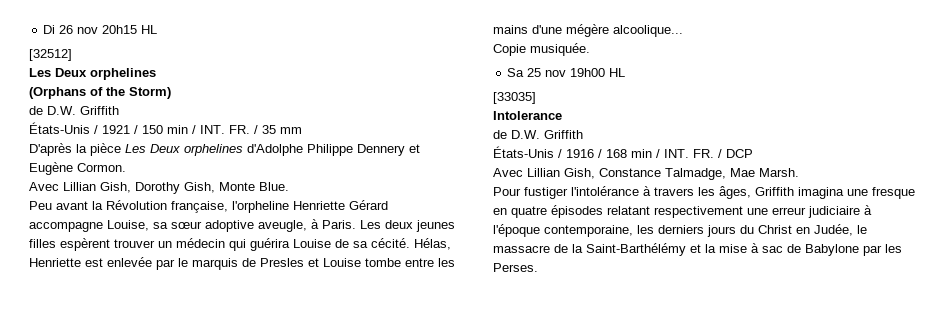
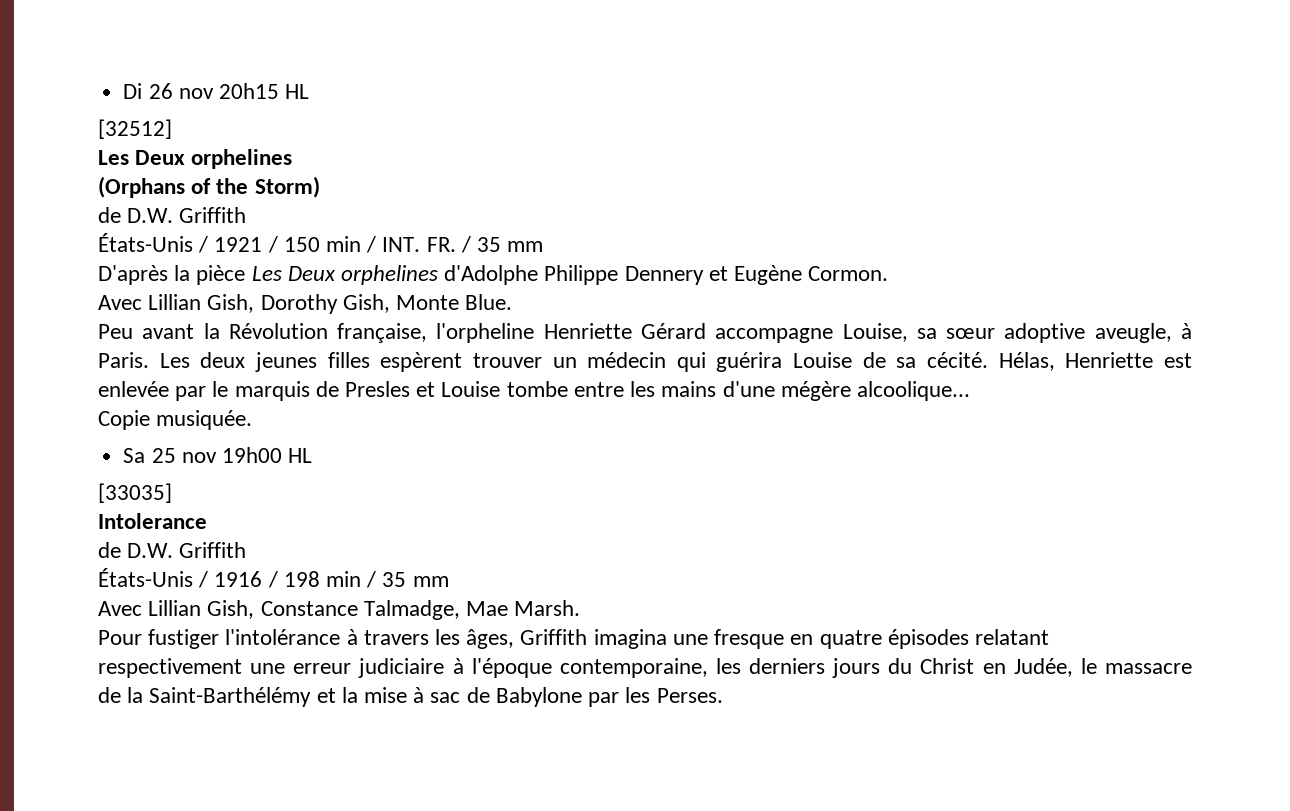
[606,149,753,158] 168 min / INT. FR. / DCP -> [283,571,449,588] 198 min / 35 mm

